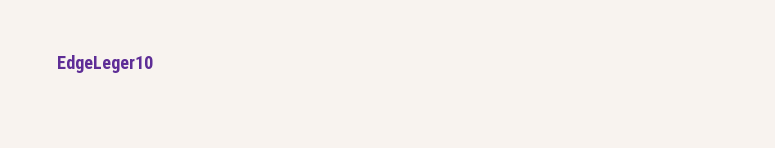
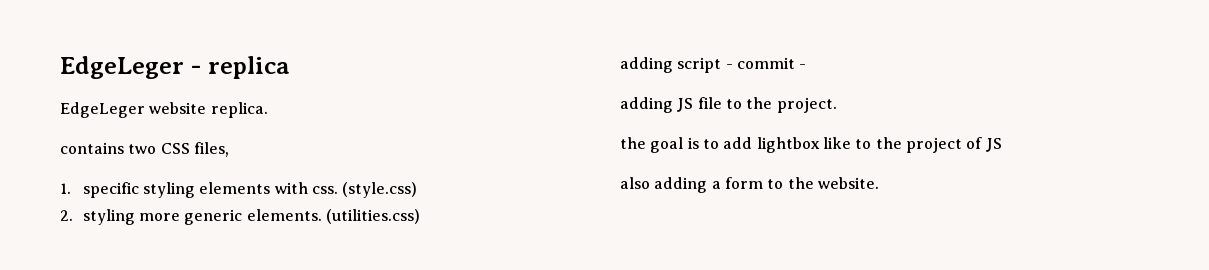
[57,55,153,73] EdgeLeger10 -> [60,56,290,79] [60,102,268,118] [60,142,229,157] [60,182,418,198] [60,209,420,225] [620,57,807,73] [620,97,837,113] [620,137,1002,153] [620,177,879,193] EdgeLeger - replica // EdgeLeger website replica. // contains two CSS files, // 1. specific styling elements with css. (style.css) // 2. styling more generic elements. (utilities.css) // adding script - commit - // adding JS file to the project. // the goal is to add lightbox like to the project of JS // also adding a form to the website.

